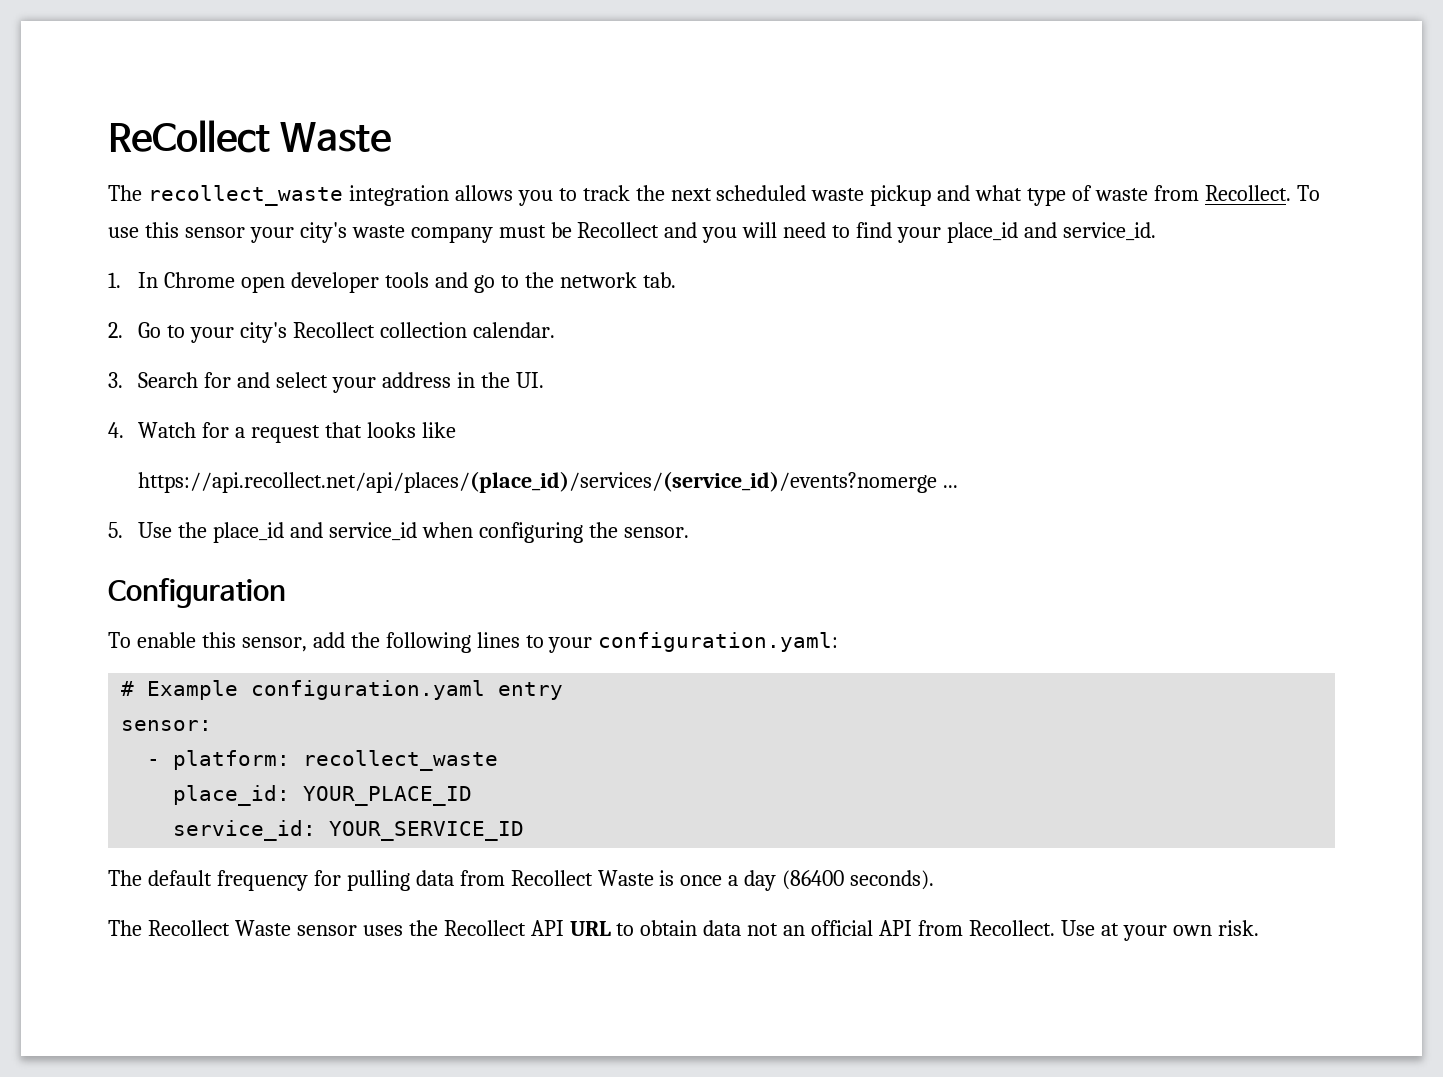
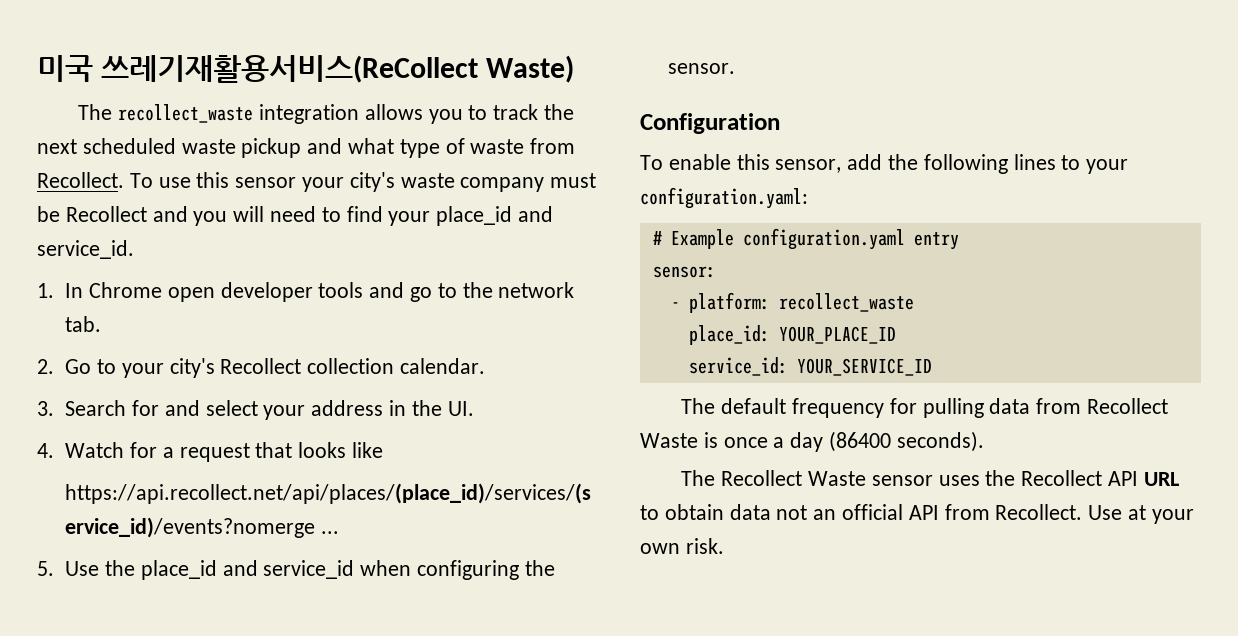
[108,120,392,153] ReCollect Waste -> [37,55,574,83] 미국 쓰레기재활용서비스(ReCollect Waste)

